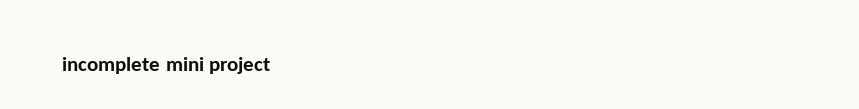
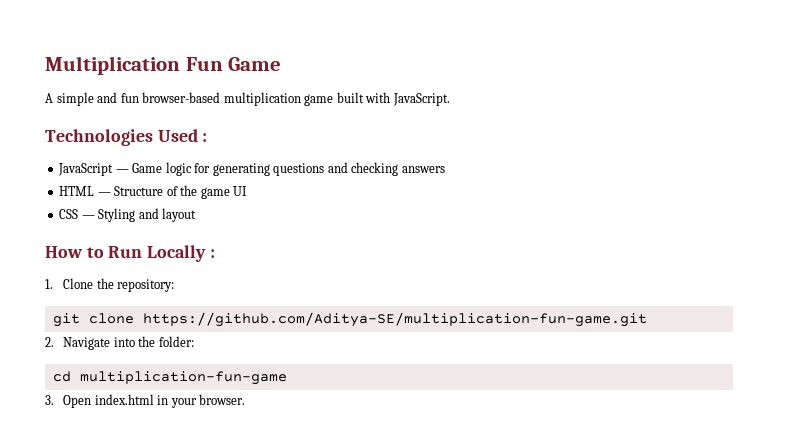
[62,57,271,74] incomplete mini project -> [45,56,282,75] [45,92,450,106] [45,129,208,146] [58,162,445,176] [59,185,248,199] [59,208,197,222] [45,245,215,262] [45,278,175,292] [52,312,647,327] [45,336,194,350] [52,371,287,385] [45,394,246,408] Multiplication Fun Game // A simple and fun browser-based multiplication game built with JavaScript. // Technologies Used : // JavaScript — Game logic for generating questions and checking answers // HTML — Structure of the game UI // CSS — Styling and layout // How to Run Locally : // 1. Clone the repository: // git clone https://github.com/Aditya-SE/multiplication-fun-game.git // 2. Navigate into the folder: // cd multiplication-fun-game // 3. Open index.html in your browser.

